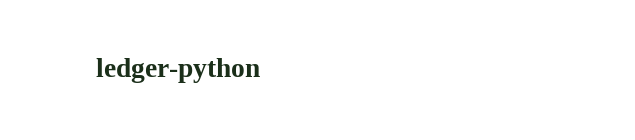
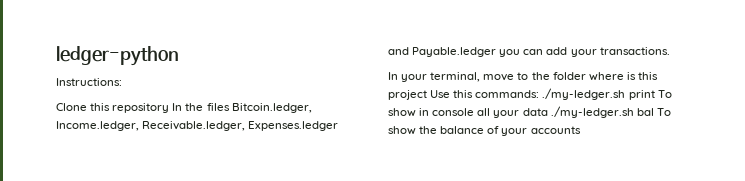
(260, 70) none -> [56,78,122,86] [56,103,312,113] [56,121,339,131] [388,47,670,57] [388,72,658,82] [388,88,672,100] [388,106,671,118] [388,126,581,136] // Instructions: // Clone this repository In the files Bitcoin.ledger, Income.ledger, Receivable.ledger, Expenses.ledger and Payable.ledger you can add your transactions. // In your terminal, move to the folder where is this project Use this commands: ./my-ledger.sh print To show in console all your data ./my-ledger.sh bal To show the balance of your accounts

